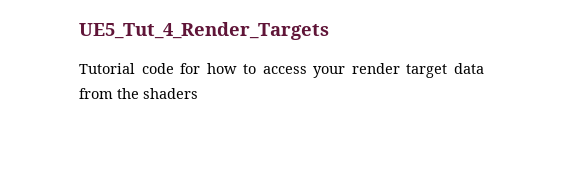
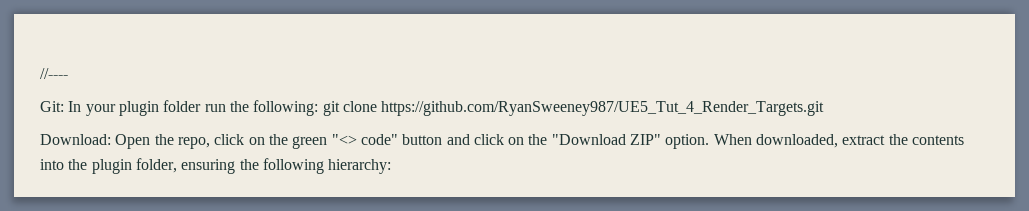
[79,22,329,40] [79,63,484,78] [79,88,198,99] UE5_Tut_4_Render_Targets // Tutorial code for how to access your render target data from the shaders -> [40,68,68,79] [40,100,825,116] [40,134,965,149] [40,158,392,174] //---- // Git: In your plugin folder run the following: git clone https://github.com/RyanSweeney987/UE5_Tut_4_Render_Targets.git // Download: Open the repo, click on the green "<> code" button and click on the "Download ZIP" option. When downloaded, extract the contents into the plugin folder, ensuring the following hierarchy:

